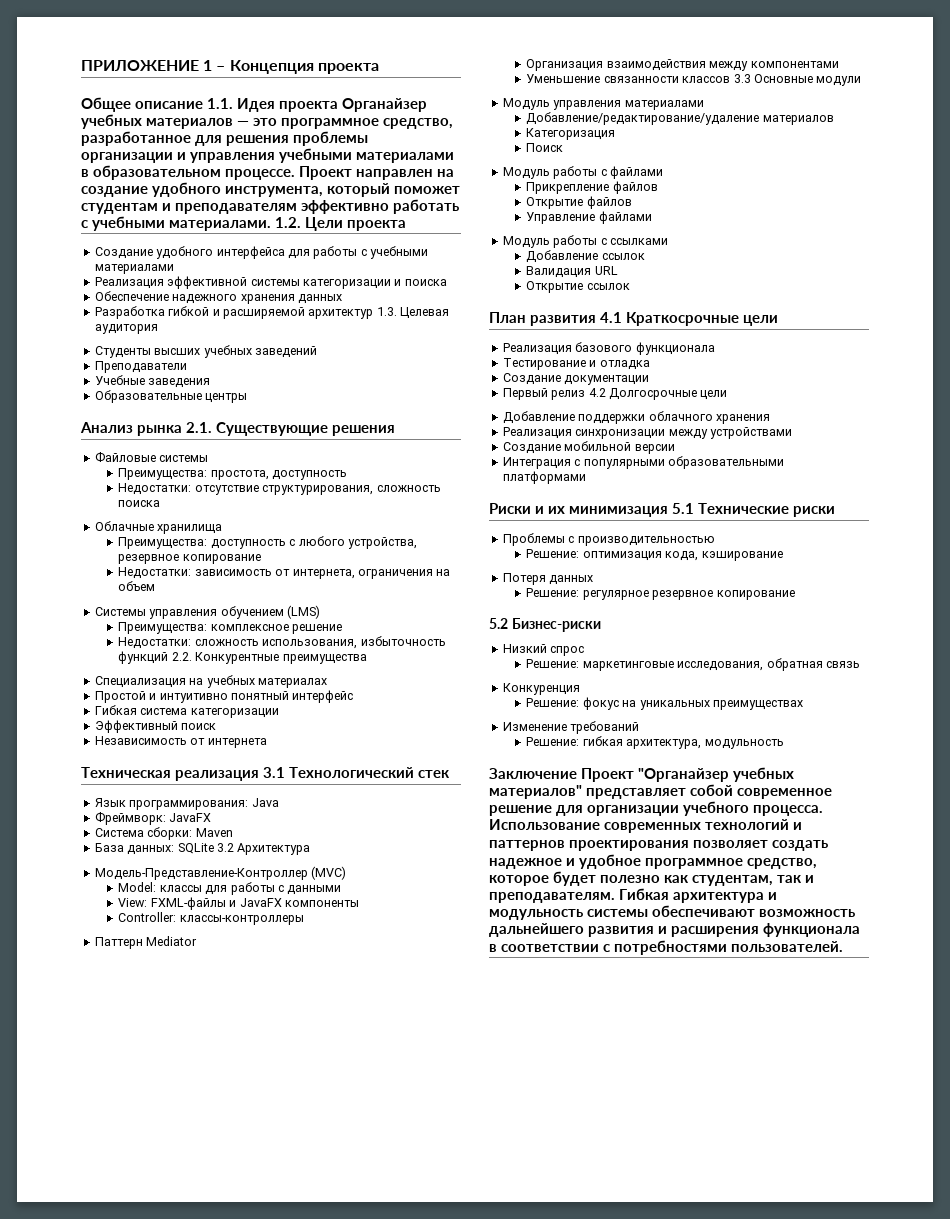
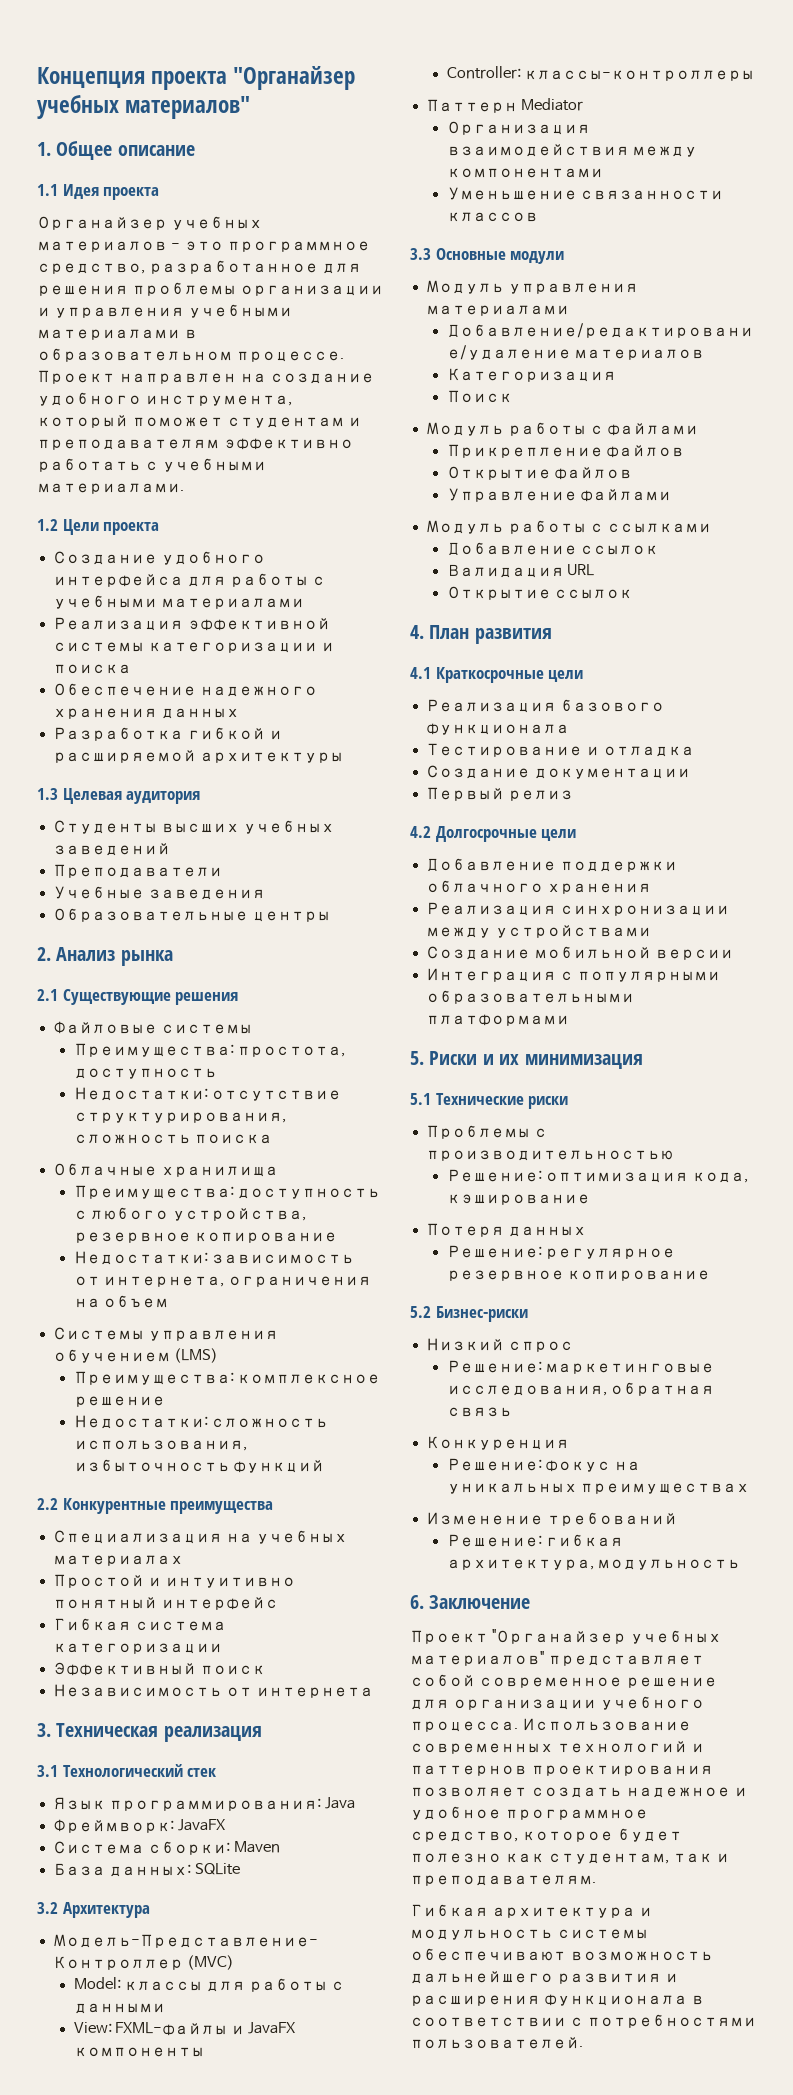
[81,60,226,71] ПРИЛОЖЕНИЕ 1 – -> (37, 77) none
(379, 68) // -> [233,66,356,90] [37,95,251,119] [37,142,51,156] "Органайзер учебных материалов" // 1.
[207,98,233,109] 1.1. -> [37,184,58,196] // 1.1
(338, 106) none -> (160, 193) //
[237,121,249,126] — -> [170,243,180,249] -
[275,217,301,228] 1.2. -> [37,519,58,531] // 1.2
[308,307,397,319] архитектур 1.3. -> [199,752,343,763] [37,788,58,800] архитектуры // 1.3
(248, 398) none -> [37,947,51,961] 2.
[186,422,212,433] 2.1. -> [37,989,58,1001] // 2.1
[171,652,192,661] 2.2. -> [37,1498,58,1510] // 2.2
(267, 743) none -> [37,1723,51,1737] 3.
(259, 775) none -> (262, 1734) //
(214, 848) none -> (240, 1869) //
(731, 79) none -> (538, 217) //
(630, 286) none -> [410,625,424,639] 4.
(596, 320) none -> (552, 636) //
(586, 395) none -> (573, 795) //
(586, 477) none -> [410,1051,424,1065] 5.
(668, 511) none -> (643, 1061) //
(784, 744) none -> [410,1595,424,1609] 6.
(577, 773) none -> (531, 1602) //
(615, 897) none -> (596, 1880) //

